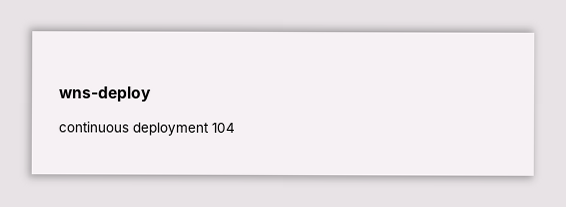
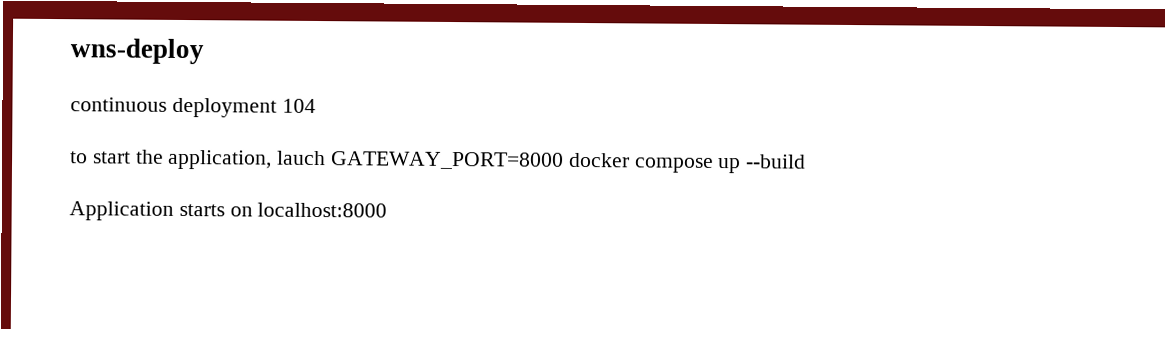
(235, 127) none -> [70,149,807,174] [69,201,388,221] // to start the application, lauch GATEWAY_PORT=8000 docker compose up --build // Application starts on localhost:8000

